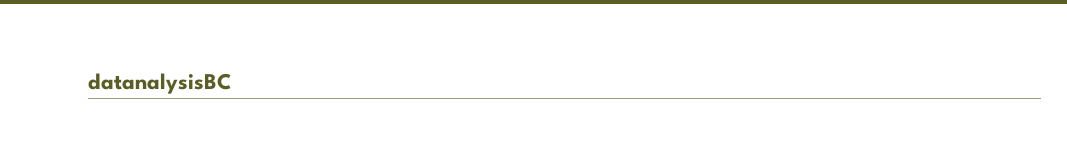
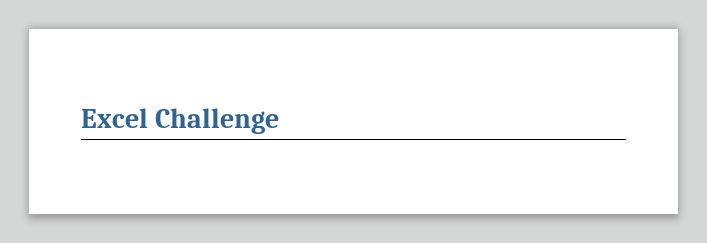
[88,73,231,94] datanalysisBC -> [81,108,280,134] Excel Challenge

